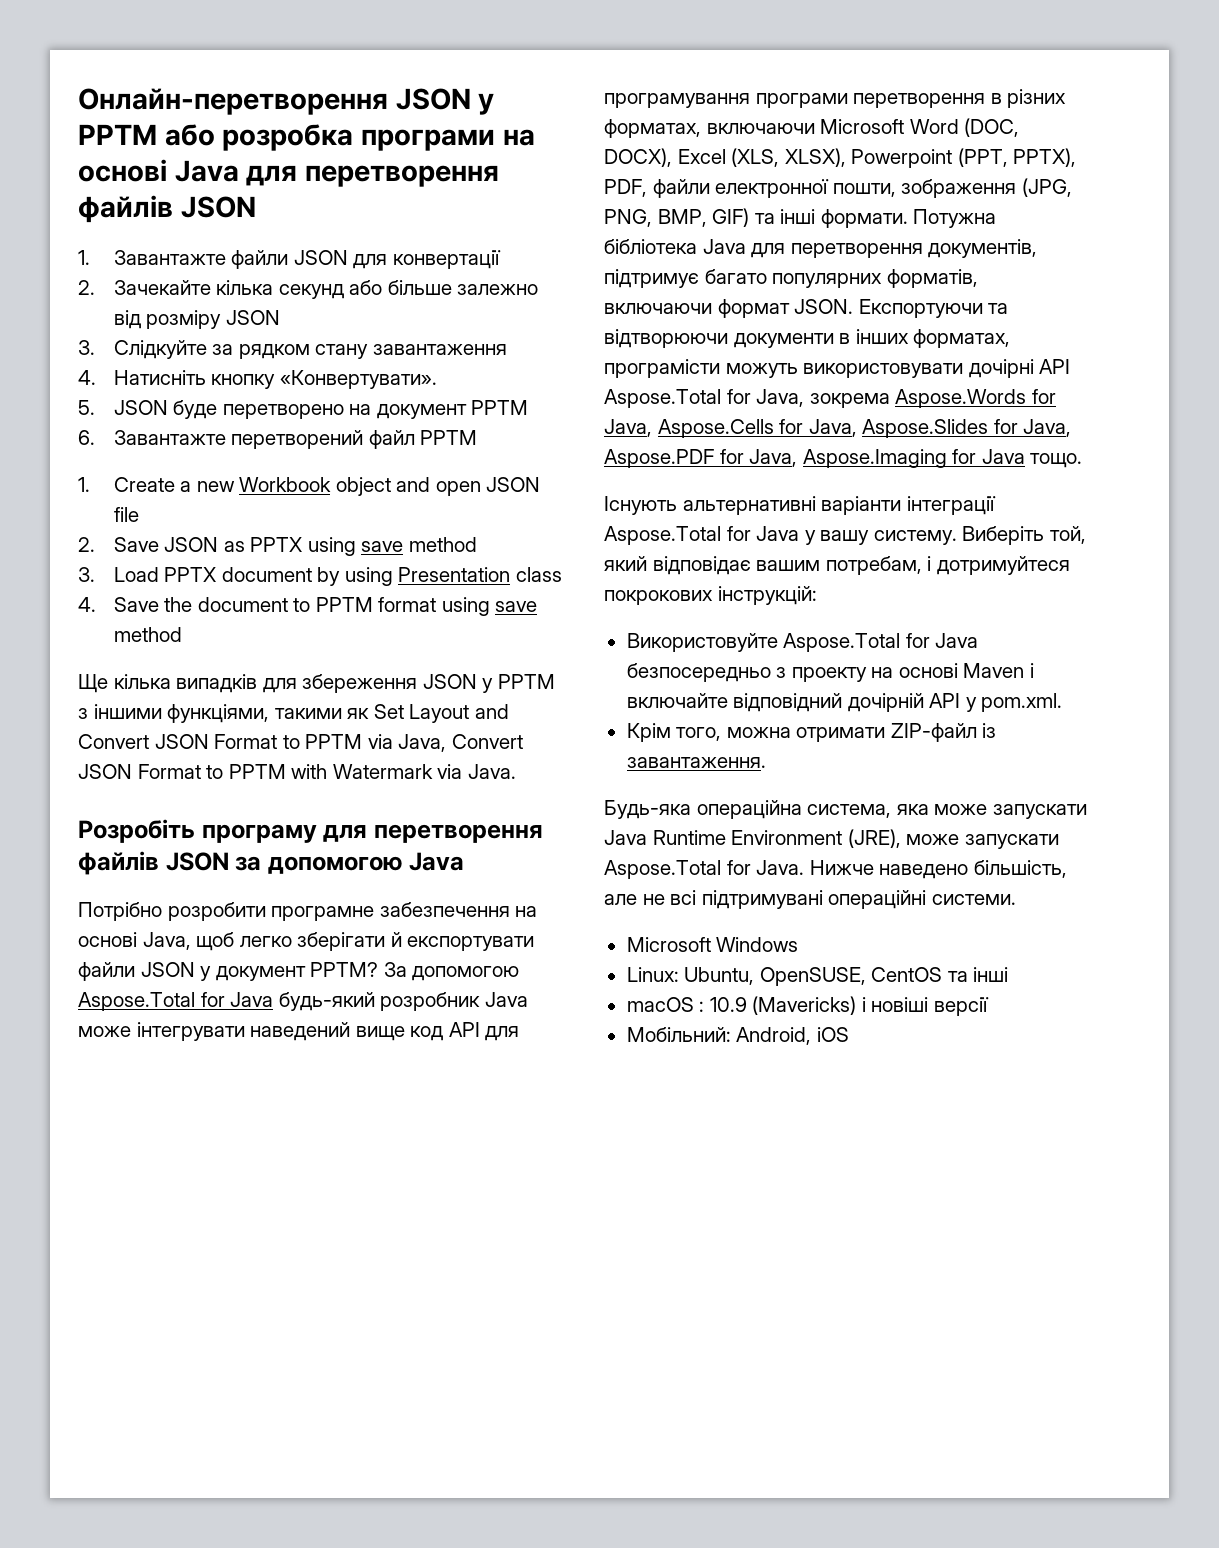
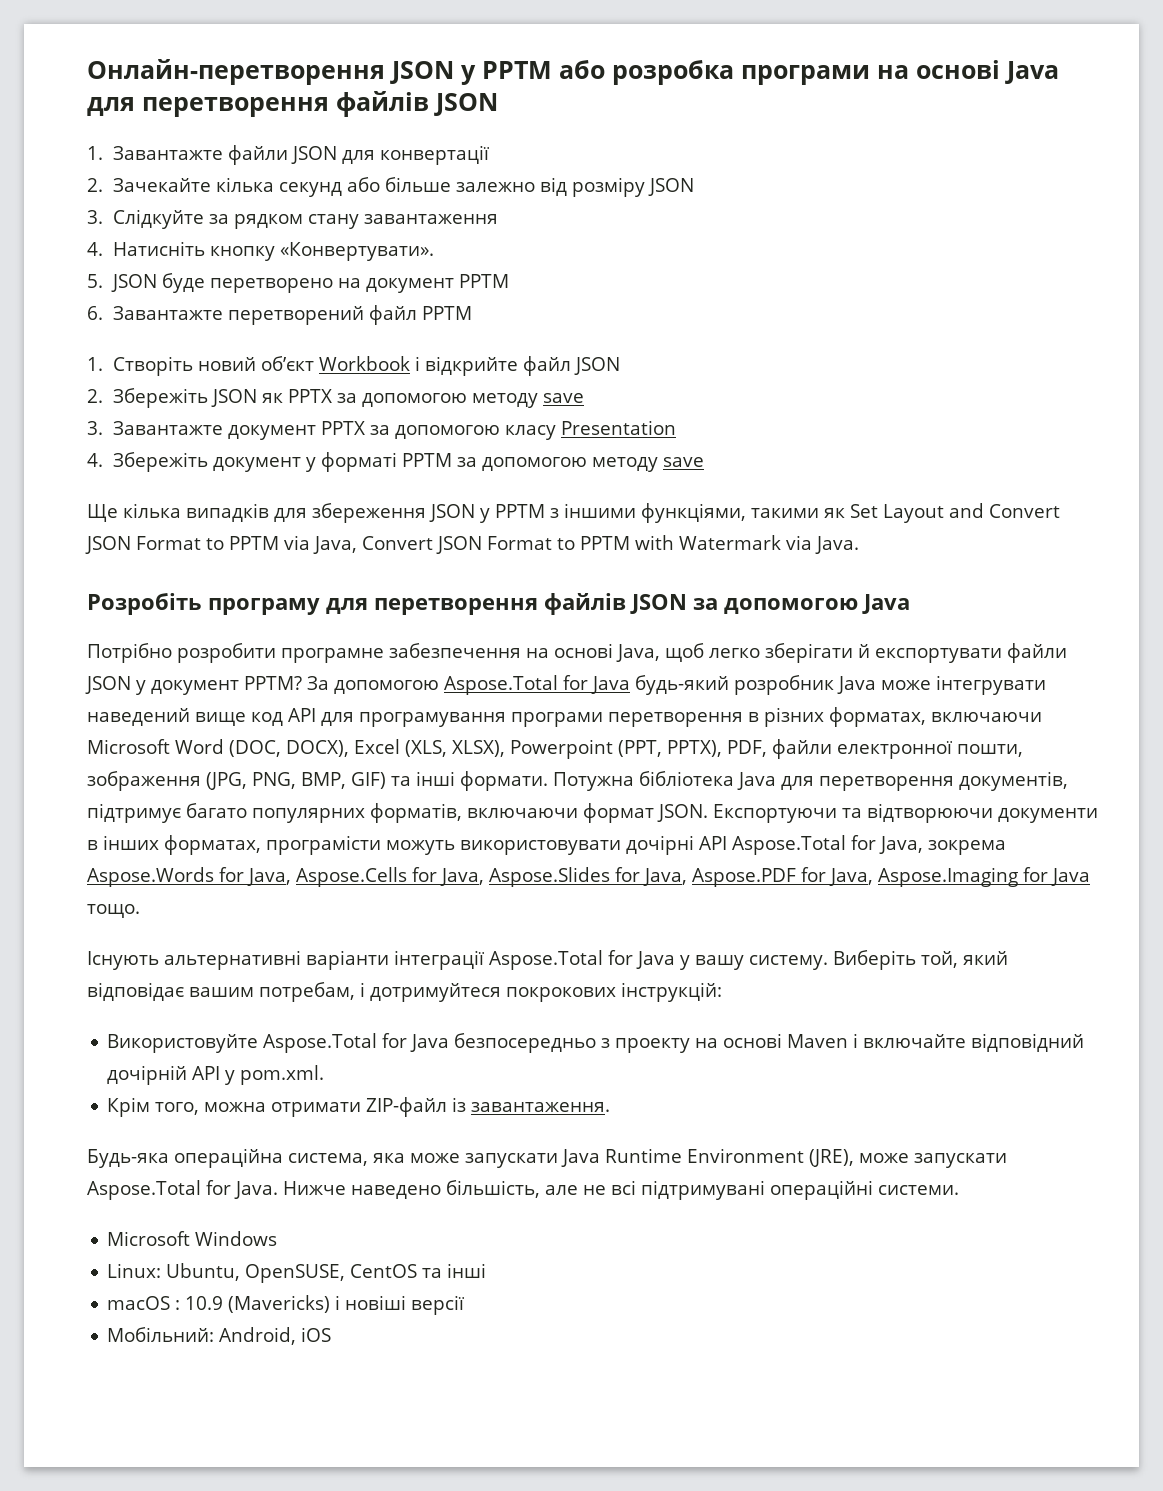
[113,477,541,496] [113,507,139,522] [78,537,477,556] [78,567,393,586] Create a new Workbook object and open JSON file // 2. Save JSON as PPTX using save method // 3. Load PPTX document by using -> [113,356,621,376] [87,388,585,408] [87,421,557,440] Створіть новий об’єкт Workbook і відкрийте файл JSON // 2. Збережіть JSON як PPTX за допомогою методу save // 3. Завантажте документ PPTX за допомогою класу
[515,567,562,582] [78,597,538,616] [113,627,182,642] class // 4. Save the document to PPTM format using save method -> [87,452,705,472] // 4. Збережіть документ у форматі PPTM за допомогою методу save

